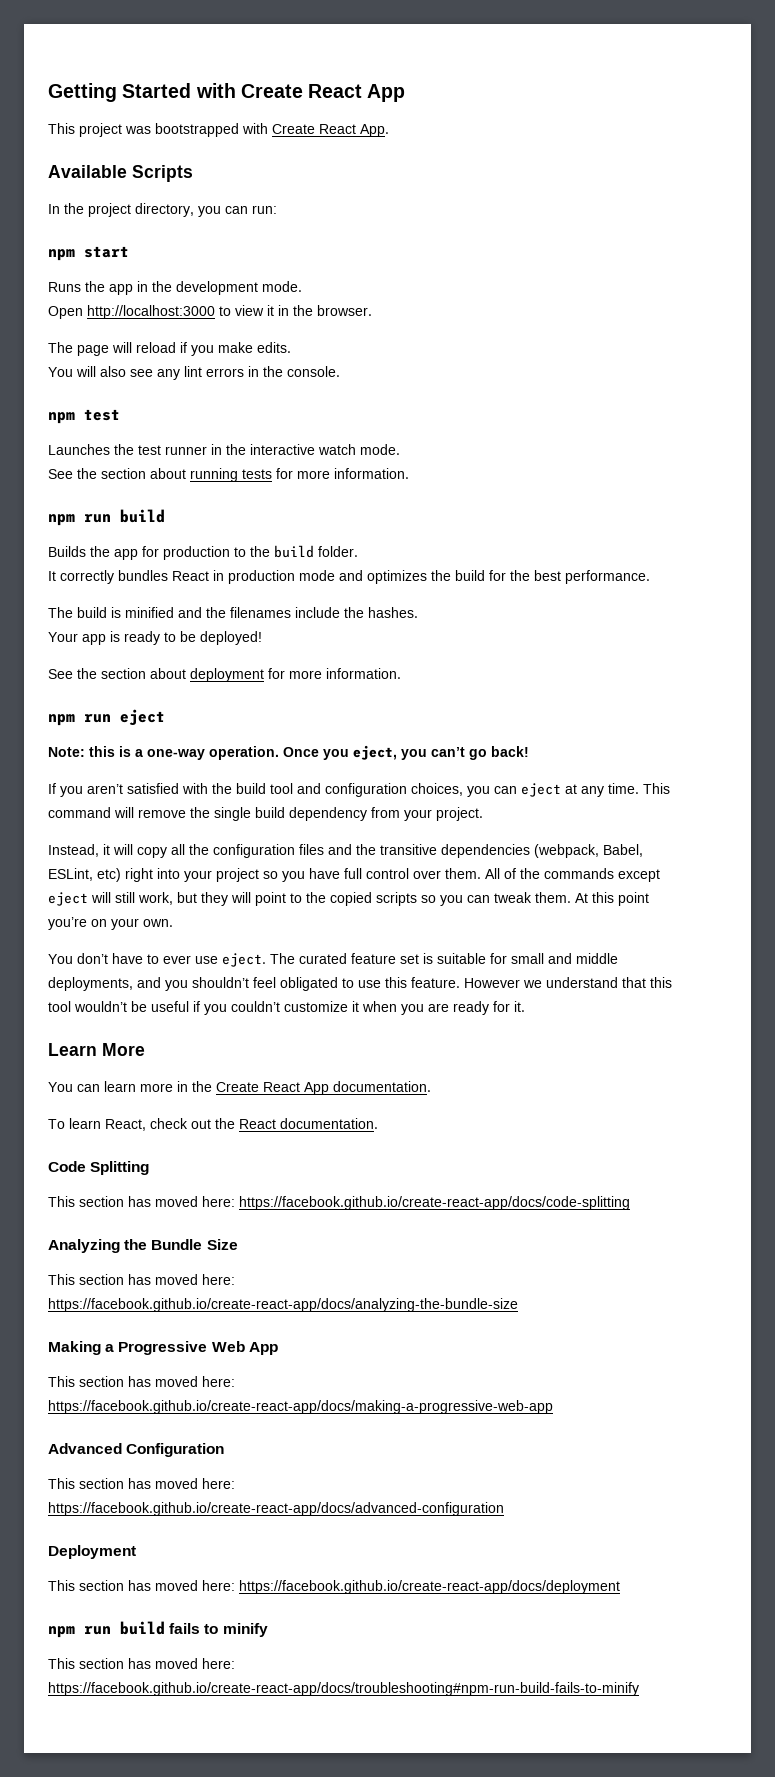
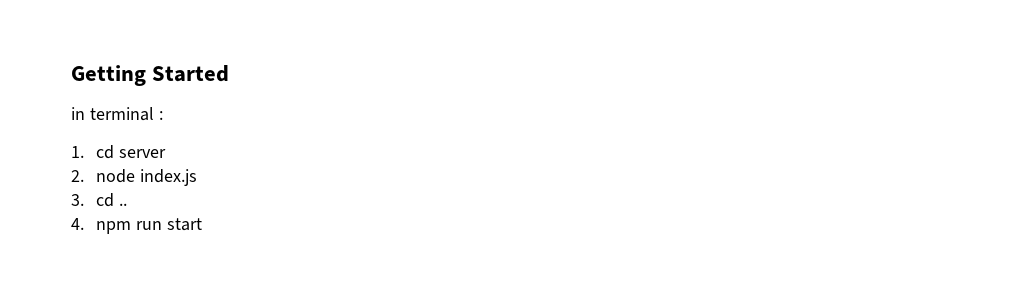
[195,83,406,102] [48,123,389,137] [48,165,193,182] [48,203,277,217] [48,246,129,261] [48,281,302,295] [48,305,372,319] [48,342,291,356] [48,366,340,380] [48,409,120,424] [48,444,400,455] [48,468,409,482] [48,509,165,526] [48,545,358,560] [48,570,650,584] [48,607,418,618] [48,631,262,645] [48,668,401,682] [48,709,165,726] [48,745,529,760] [48,783,670,797] [48,807,483,821] [48,844,643,858] [48,868,660,882] [48,892,649,906] [48,917,173,930] [48,953,618,967] [48,977,672,991] [48,1001,525,1015] [48,1043,145,1056] [48,1081,431,1095] [48,1118,378,1131] [48,1161,150,1175] [48,1196,630,1210] [48,1239,238,1253] [48,1274,235,1285] [48,1298,518,1312] [48,1341,278,1355] [48,1376,235,1387] [48,1400,553,1414] [48,1443,225,1457] [48,1478,235,1489] [48,1502,504,1516] [48,1545,136,1559] [48,1580,620,1594] [48,1621,268,1638] [48,1658,235,1669] [48,1682,639,1696] with Create React App // This project was bootstrapped with Create React App. // Available Scripts // In the project directory, you can run: // npm start // Runs the app in the development mode. // Open http://localhost:3000 to view it in the browser. // The page will reload if you make edits. // You will also see any lint errors in the console. // npm test // Launches the test runner in the interactive watch mode. // See the section about running tests for more information. // npm run build // Builds the app for production to the build folder. // It correctly bundles React in production mode and optimizes the build for the best performance. // The build is minified and the filenames include the hashes. // Your app is ready to be deployed! // See the section about deployment for more information. // npm run eject // Note: this is a one-way operation. Once you eject, you can’t go back! // If you aren’t satisfied with the build tool and configuration choices, you can eject at any time. This command will remove the single build dependency from your project. // Instead, it will copy all the configuration files and the transitive dependencies (webpack, Babel, ESLint, etc) right into your project so you have full control over them. All of the commands except eject will still work, but they will point to the copied scripts so you can tweak them. At this point you’re on your own. // You don’t have to ever use eject. The curated feature set is suitable for small and middle deployments, and you shouldn’t feel obligated to use this feature. However we understand that this tool wouldn’t be useful if you couldn’t customize it when you are ready for it. // Learn More // You can learn more in the Create React App documentation. // To learn React, check out the React documentation. // Code Splitting // This section has moved here: https://facebook.github.io/create-react-app/docs/code-splitting // Analyzing the Bundle Size // This section has moved here: https://facebook.github.io/create-react-app/docs/analyzing-the-bundle-size // Making a Progressive Web App // This section has moved here: https://facebook.github.io/create-react-app/docs/making-a-progressive-web-app // Advanced Configuration // This section has moved here: https://facebook.github.io/create-react-app/docs/advanced-configuration // Deployment // This section has moved here: https://facebook.github.io/create-react-app/docs/deployment // npm run build fails to minify // This section has moved here: https://facebook.github.io/create-react-app/docs/troubleshooting#npm-run-build-fails-to-minify -> [71,107,163,121] [71,145,167,159] [71,169,198,186] [71,193,128,207] [71,218,202,234] // in terminal : // 1. cd server // 2. node index.js // 3. cd .. // 4. npm run start

